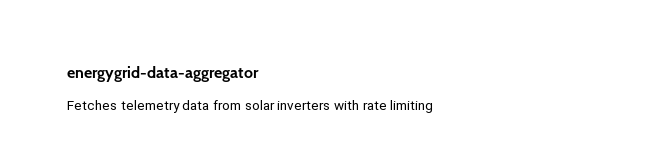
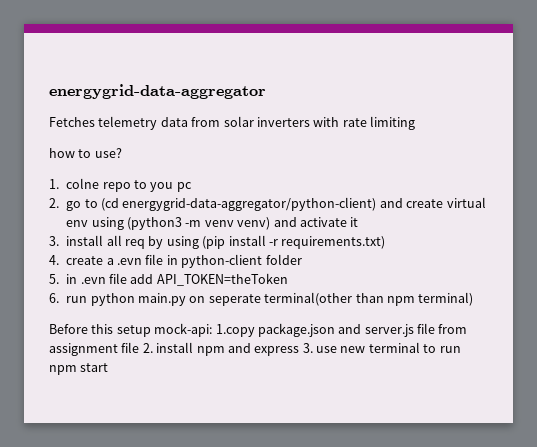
(434, 106) none -> [49,148,122,158] [49,178,192,192] [49,197,486,211] [66,217,359,230] [49,235,386,249] [49,254,302,268] [49,273,288,286] [49,292,474,306] [49,323,468,337] [49,342,461,356] [49,363,109,375] // how to use? // 1. colne repo to you pc // 2. go to (cd energygrid-data-aggregator/python-client) and create virtual env using (python3 -m venv venv) and activate it // 3. install all req by using (pip install -r requirements.txt) // 4. create a .evn file in python-client folder // 5. in .evn file add API_TOKEN=theToken // 6. run python main.py on seperate terminal(other than npm terminal) // Before this setup mock-api: 1.copy package.json and server.js file from assignment file 2. install npm and express 3. use new terminal to run npm start

